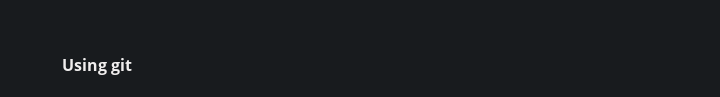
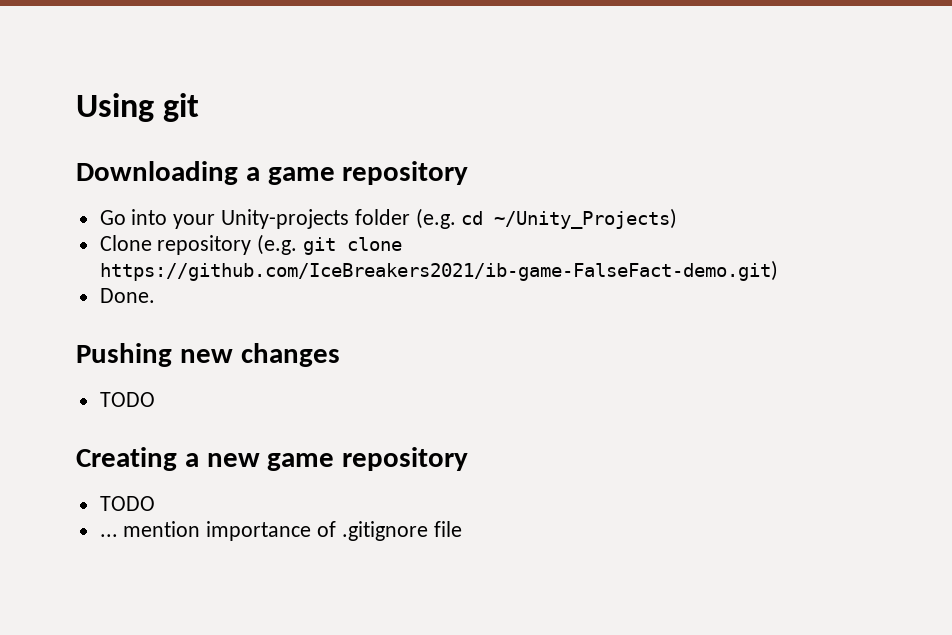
(133, 66) none -> [76,161,469,185] [99,208,678,229] [99,234,403,255] [99,260,778,281] [99,288,155,303] [76,343,340,367] [99,392,155,407] [76,447,469,471] [99,496,155,511] [99,521,462,541] // Downloading a game repository // Go into your Unity-projects folder (e.g. cd ~/Unity_Projects) // Clone repository (e.g. git clone https://github.com/IceBreakers2021/ib-game-FalseFact-demo.git) // Done. // Pushing new changes // TODO // Creating a new game repository // TODO // ... mention importance of .gitignore file

